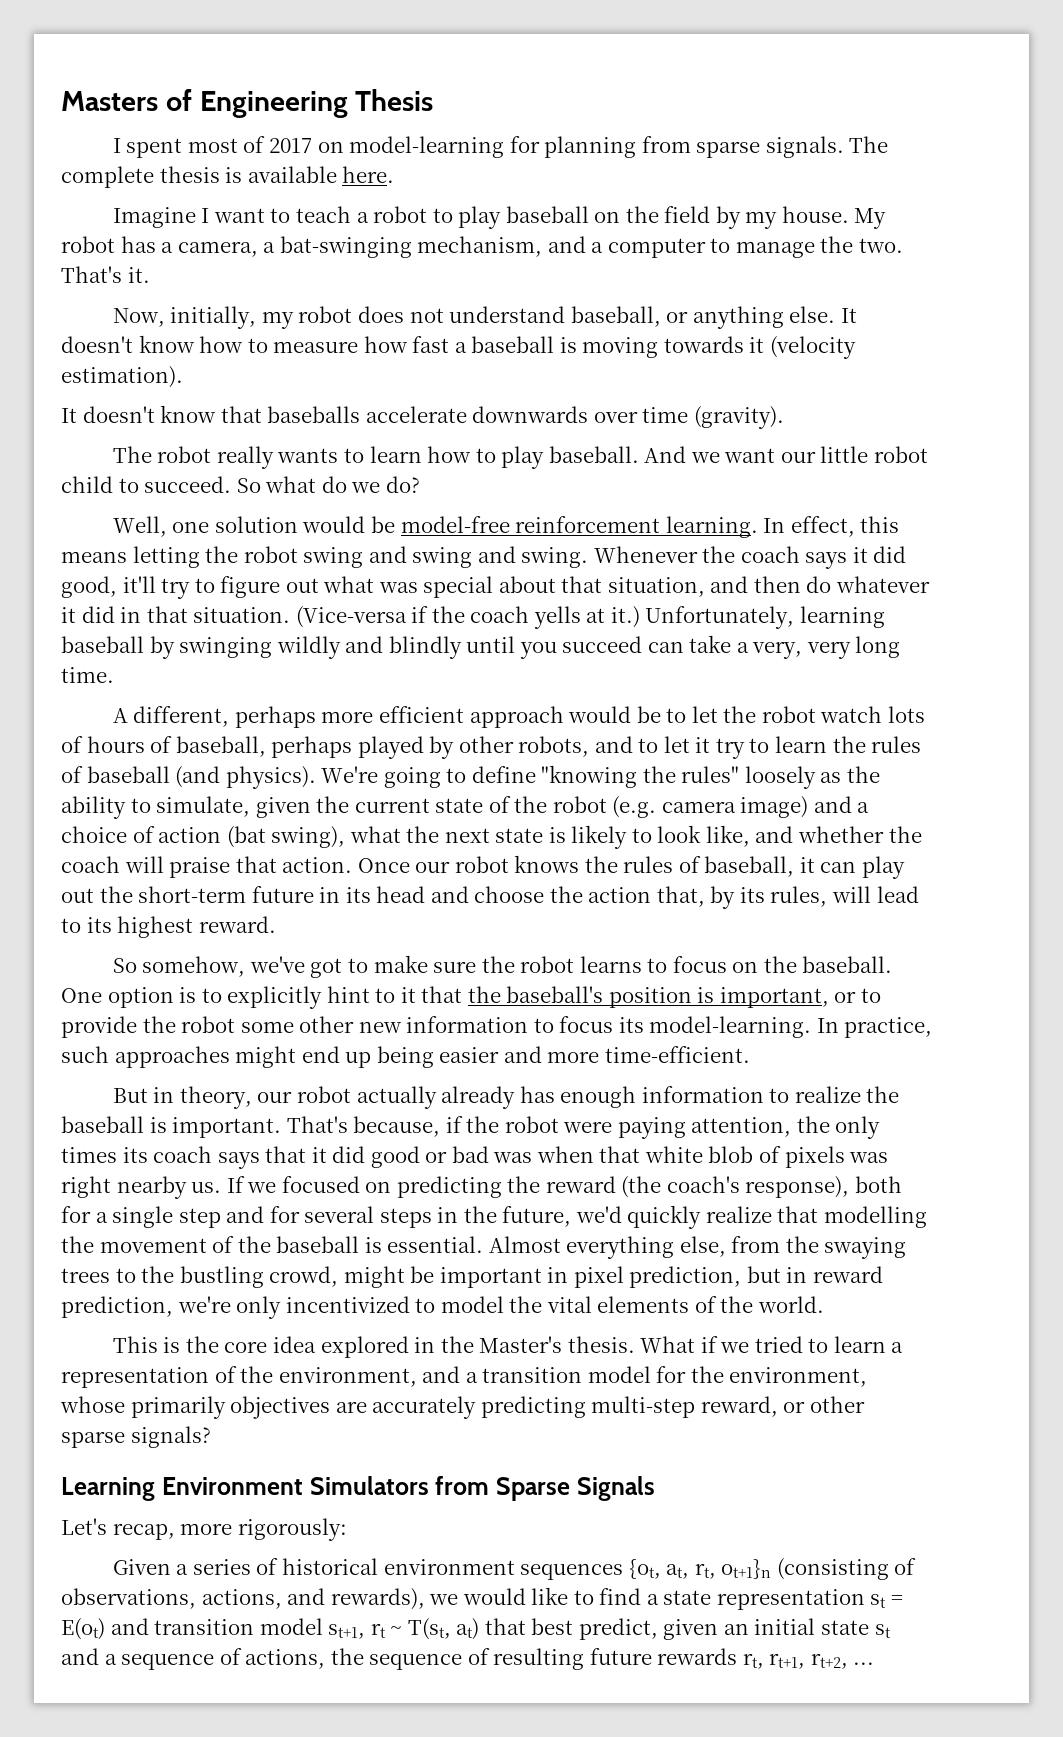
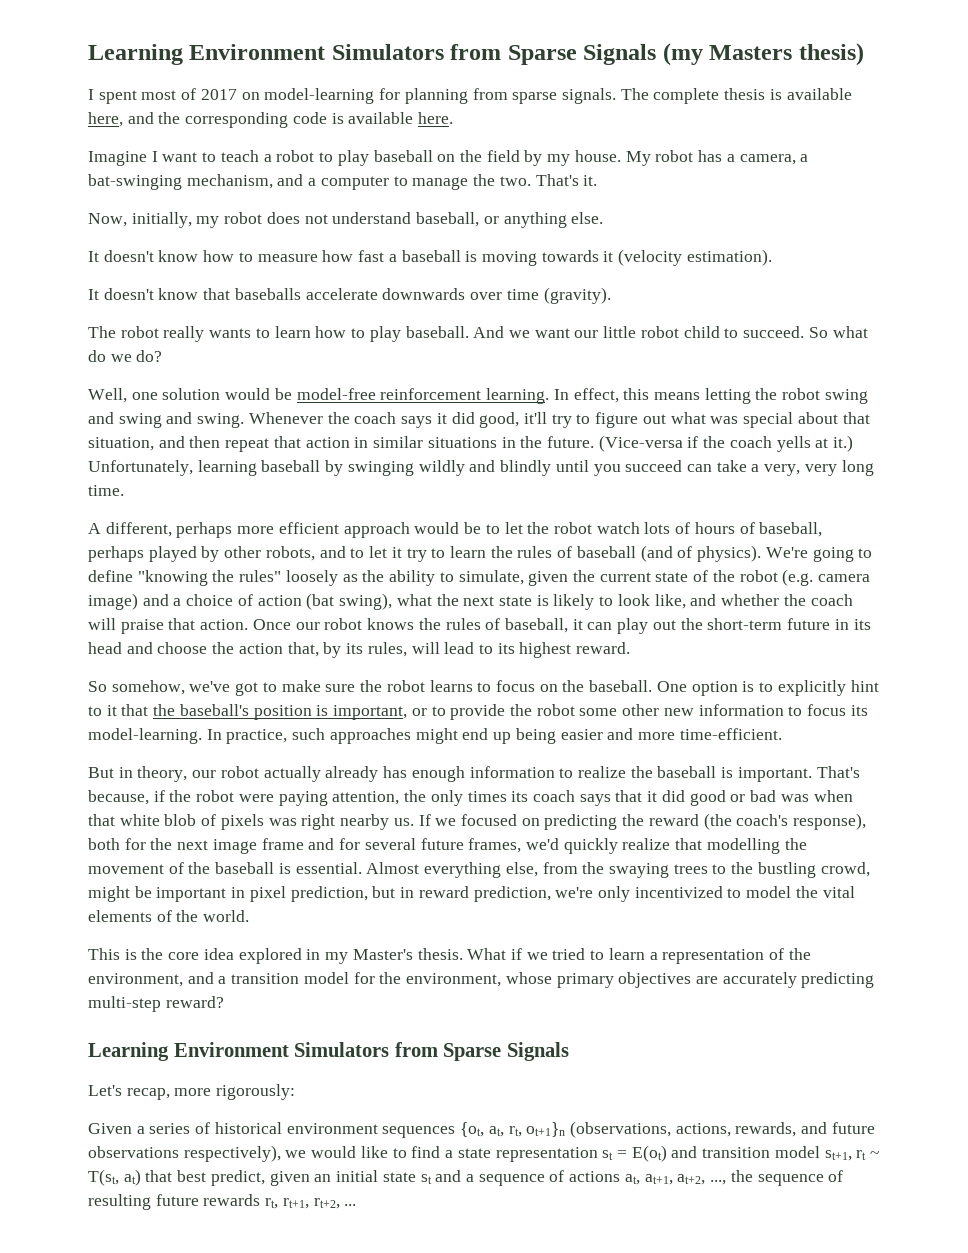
[61,89,434,118] Masters of Engineering Thesis -> [88,43,864,66] Learning Environment Simulators from Sparse Signals (my Masters thesis)
(337, 174) none -> [88,112,414,128] here, and the corresponding code is available
(836, 314) none -> (604, 218) //
[806,576,931,593] [61,606,291,623] do whatever it did in that situation. -> [225,436,594,452] repeat that action in similar situations in the future.
(221, 777) none -> [677,546,693,558] of
[95,1206,572,1228] a single step and for several steps in the future, -> [150,838,522,854] the next image frame and for several future frames,
[440,1336,474,1353] the -> [325,952,349,964] my
[130,1396,226,1419] primarily -> [556,973,614,988] primary
[700,1396,865,1417] [61,1426,211,1448] reward, or other sparse signals? -> [165,996,224,1008] reward?
[776,1558,917,1580] [61,1588,425,1610] (consisting of observations, actions, and rewards), -> [569,1121,875,1138] [88,1145,281,1162] (observations, actions, rewards, and future observations respectively),
[245,1649,326,1669] actions, -> [569,1171,727,1185] actions at, at+1, at+2, ...,

